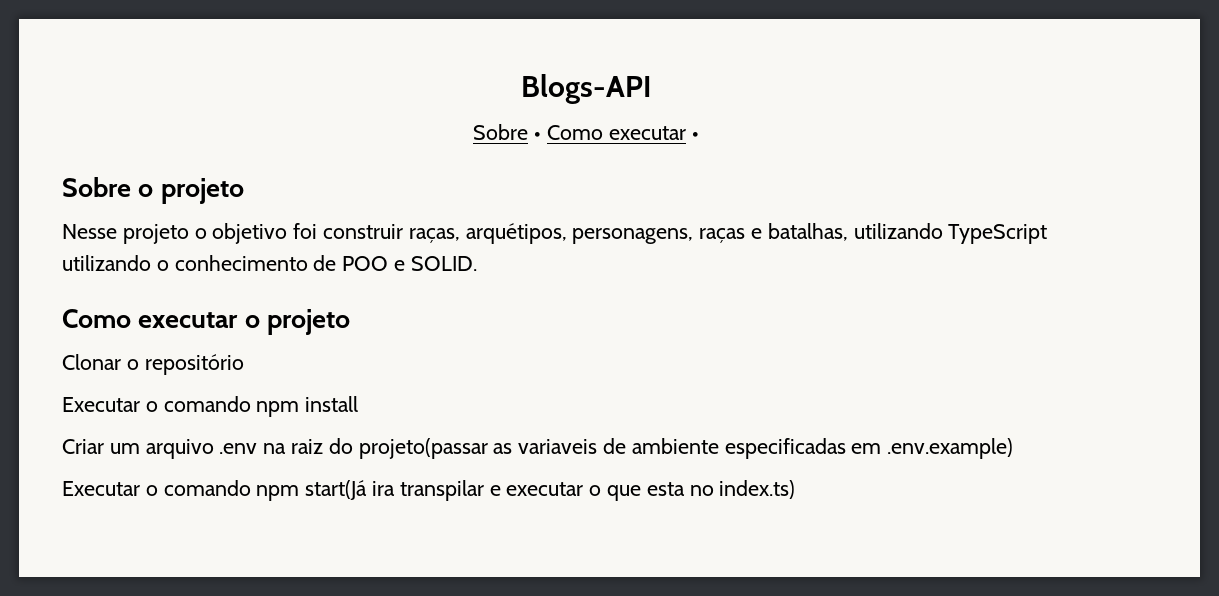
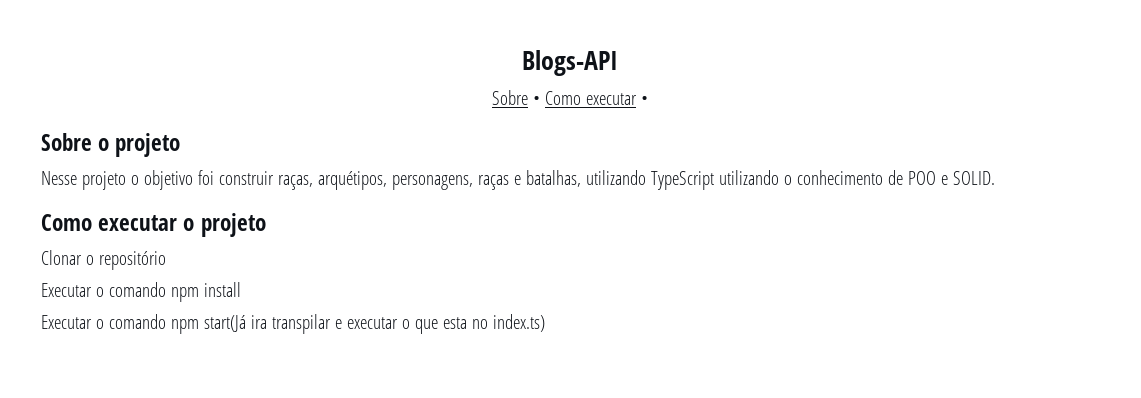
[62,438,1014,459] // Criar um arquivo .env na raiz do projeto(passar as variaveis de ambiente especificadas em .env.example) -> (241, 289) none

